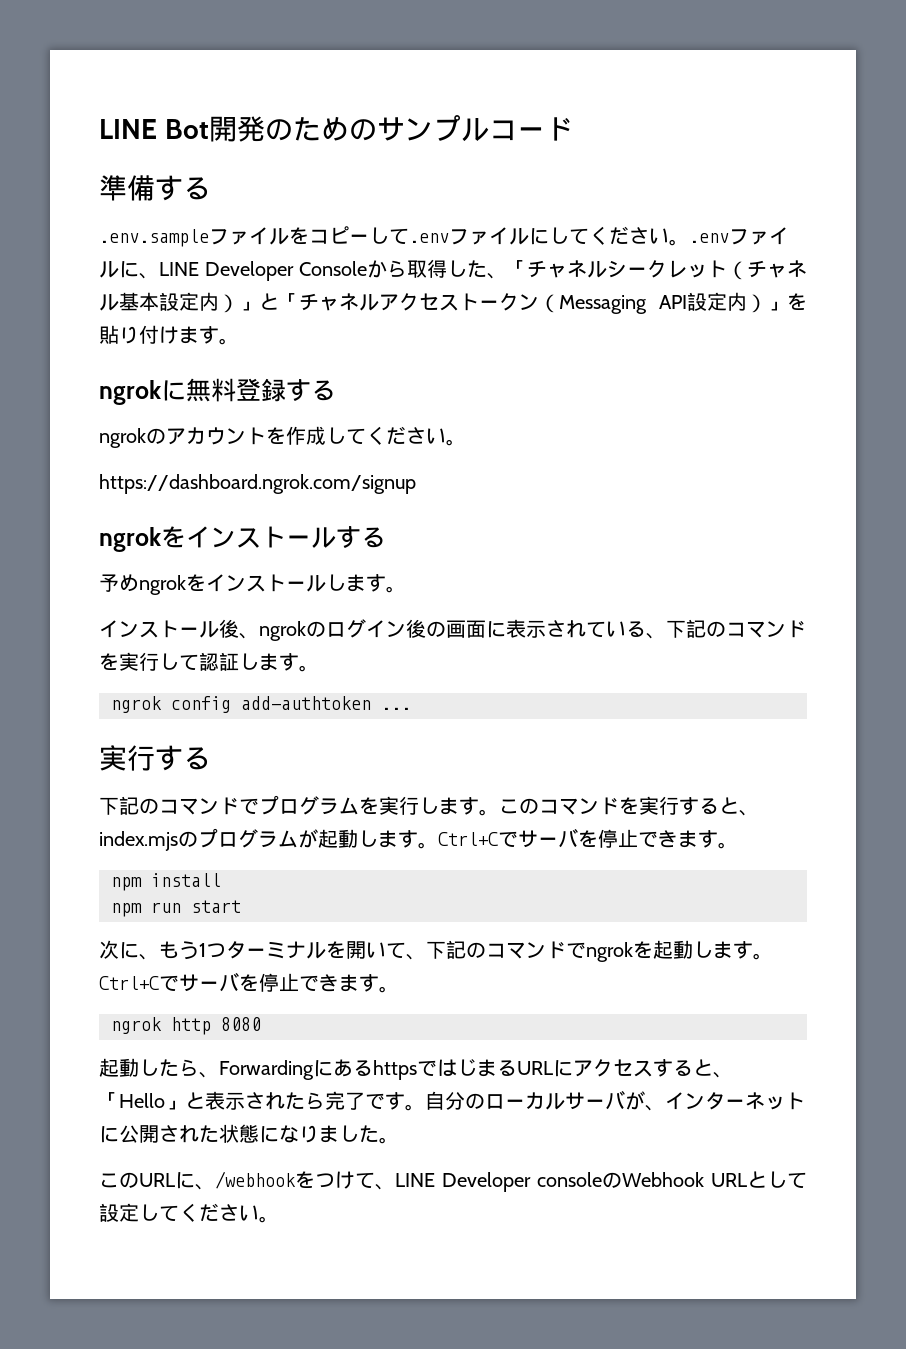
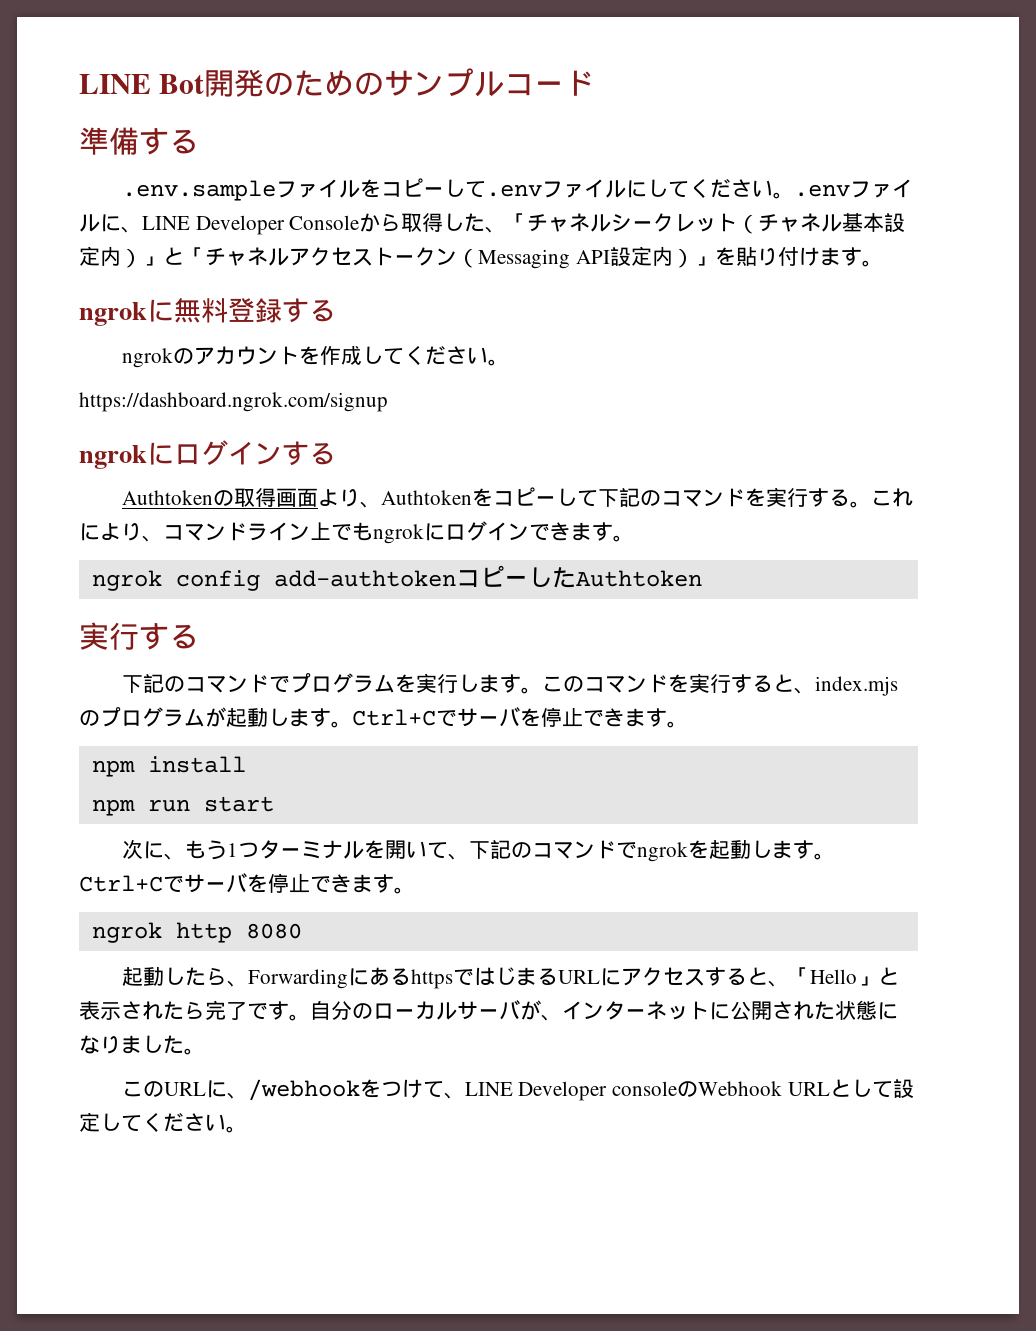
[161,526,386,549] [99,574,406,595] [99,619,666,641] をインストールする // 予めngrokをインストールします。 // インストール後、ngrokのログイン後の画面に表示されている、 -> [147,440,336,466] [121,487,598,508] にログインする // Authtokenの取得画面より、Authtokenをコピーして
[159,652,259,671] して認証し -> [807,488,913,508] [79,521,571,544] する。これにより、コマンドライン上でもngrokにログインでき
[381,707,411,710] ... -> [455,565,702,588] コピーしたAuthtoken

